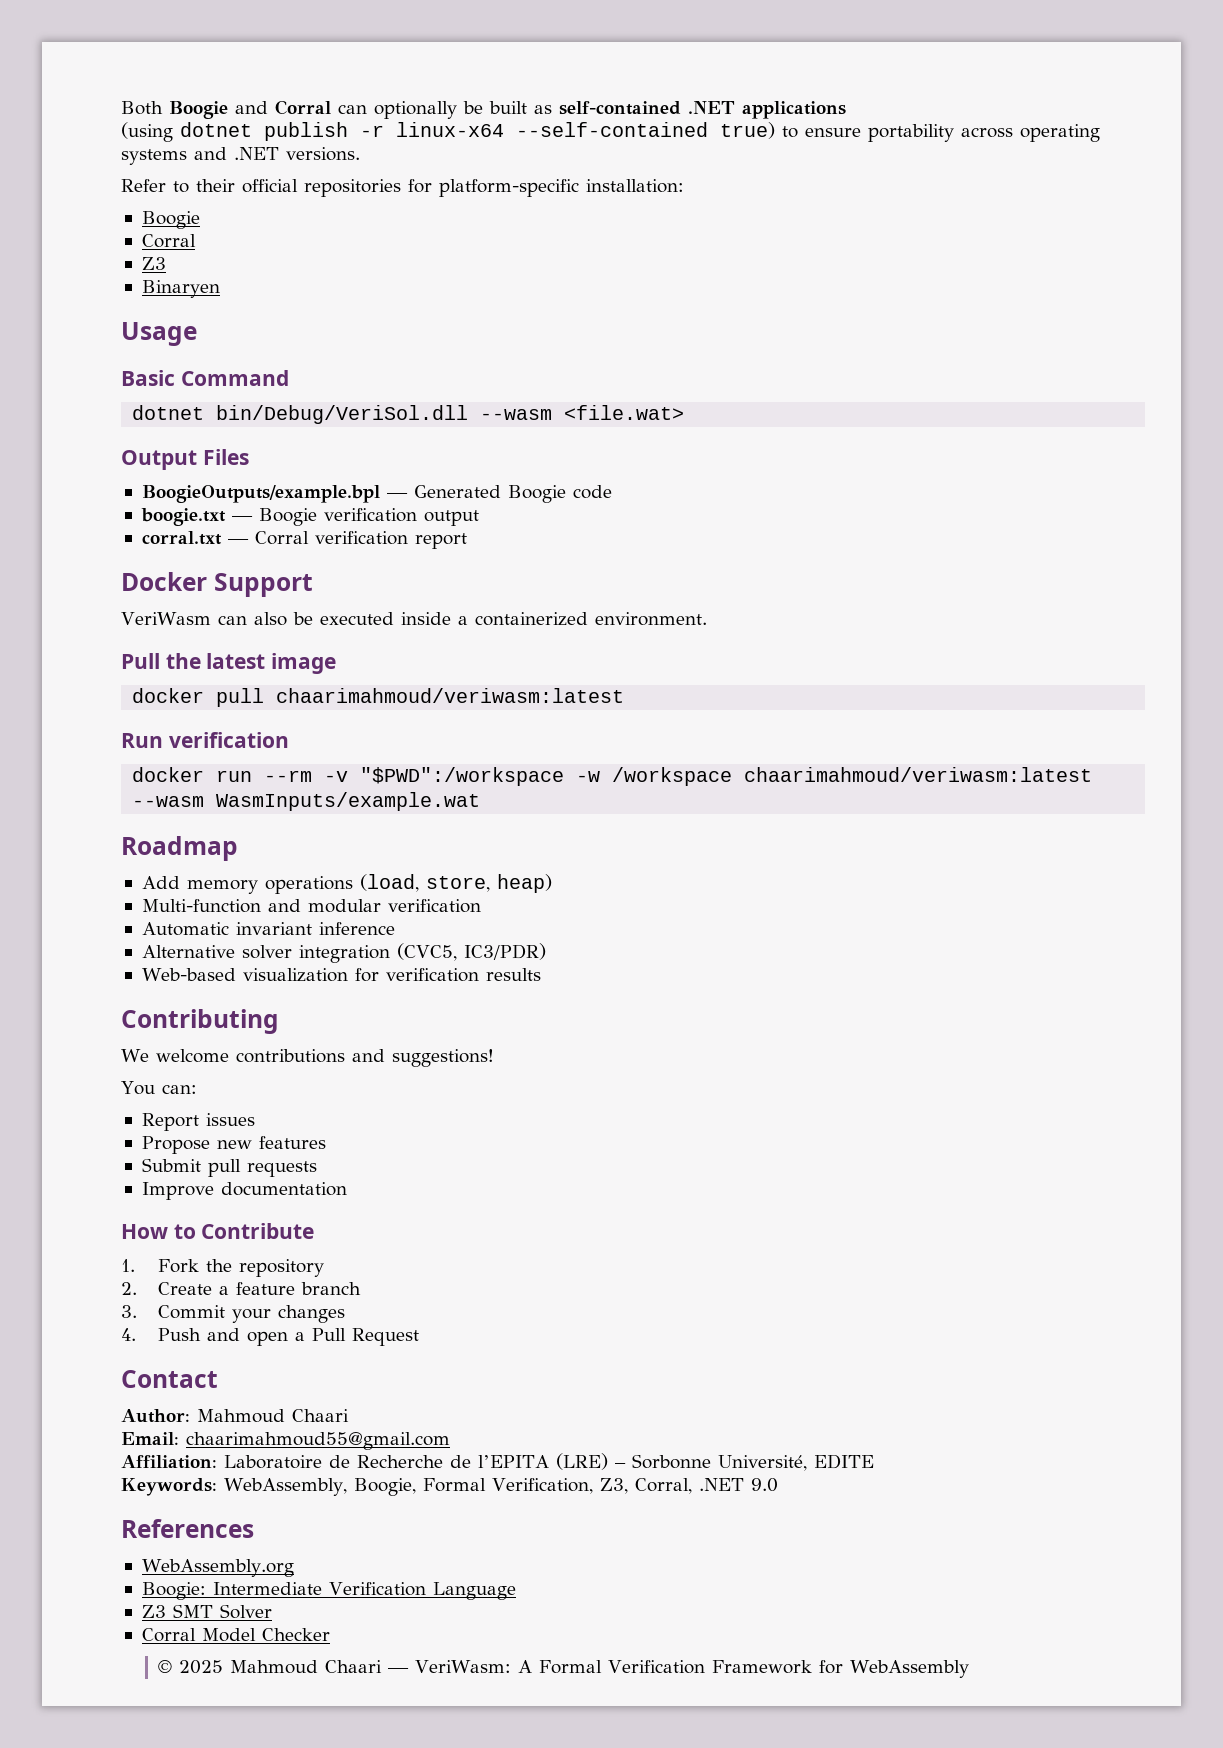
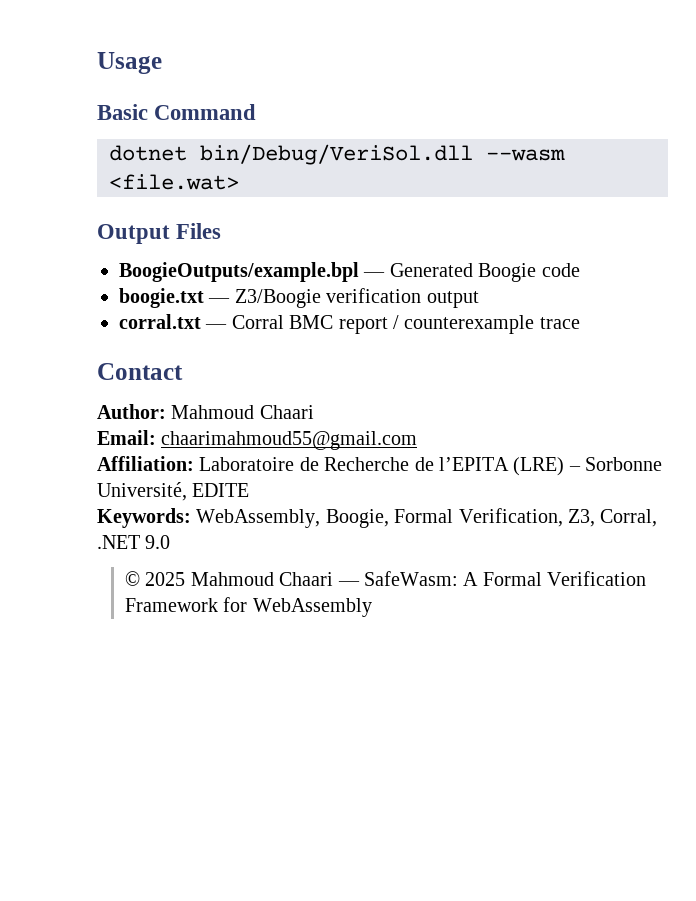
[121,100,846,119] [121,122,1100,142] [121,147,360,165] [121,179,684,197] [141,211,200,229] [141,234,196,248] [141,257,166,270] [141,280,220,298] Both Boogie and Corral can optionally be built as self-contained .NET applications // (using dotnet publish -r linux-x64 --self-contained true) to ensure portability across operating systems and .NET versions. // Refer to their official repositories for platform-specific installation: // Boogie // Corral // Z3 // Binaryen // -> (97, 63) none
[258,508,317,526] Boogie -> [234,289,321,308] Z3/Boogie
[314,531,408,545] verification -> [289,315,334,329] BMC
[121,572,313,597] [121,612,707,626] [121,653,337,674] [132,688,625,707] [121,732,289,748] [132,767,1093,786] [132,792,481,811] [121,836,238,861] [141,874,552,894] [141,899,481,913] [141,922,395,936] [141,943,546,963] [141,968,541,982] [121,1009,279,1034] [121,1049,494,1067] [121,1081,197,1095] [141,1113,255,1131] [141,1136,326,1154] [141,1158,317,1177] [141,1182,347,1200] [121,1223,315,1239] [121,1259,325,1277] [121,1282,362,1295] [121,1305,346,1323] [121,1328,420,1346] // Docker Support // VeriWasm can also be executed inside a containerized environment. // Pull the latest image // docker pull chaarimahmoud/veriwasm:latest // Run verification // docker run --rm -v "$PWD":/workspace -w /workspace chaarimahmoud/veriwasm:latest --wasm WasmInputs/example.wat // Roadmap // Add memory operations (load, store, heap) // Multi-function and modular verification // Automatic invariant inference // Alternative solver integration (CVC5, IC3/PDR) // Web-based visualization for verification results // Contributing // We welcome contributions and suggestions! // You can: // Report issues // Propose new features // Submit pull requests // Improve documentation // How to Contribute // 1. Fork the repository // 2. Create a feature branch // 3. Commit your changes // 4. Push and open a Pull Request -> [393,315,580,334] / counterexample trace
[121,1519,254,1538] [141,1559,294,1577] [141,1582,516,1600] [141,1604,272,1619] [141,1628,330,1642] // References // WebAssembly.org // Boogie: Intermediate Verification Language // Z3 SMT Solver // Corral Model Checker -> (171, 542) none
[415,1660,512,1673] VeriWasm: -> [364,571,459,586] SafeWasm:

